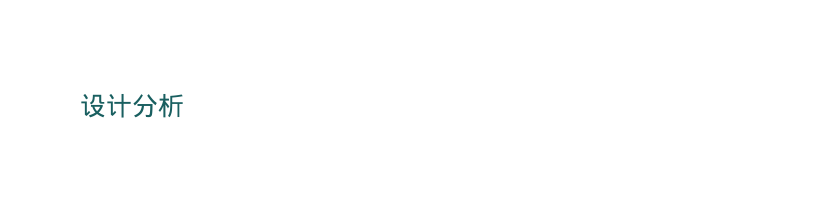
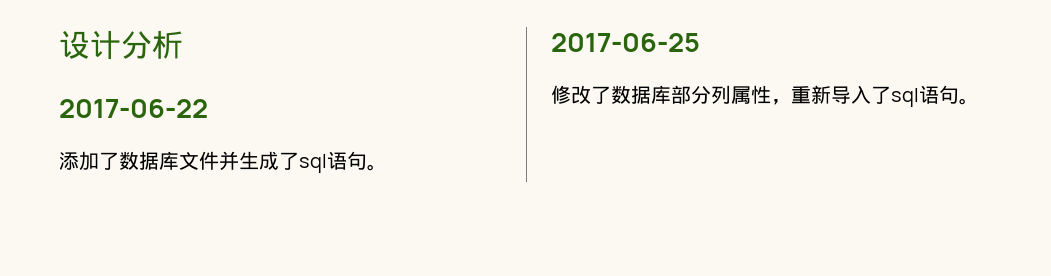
(184, 105) none -> [59,99,208,118] [59,151,387,173] [551,33,700,52] [551,85,979,107] // 2017-06-22 // 添加了数据库文件并生成了sql语句。 // 2017-06-25 // 修改了数据库部分列属性，重新导入了sql语句。

